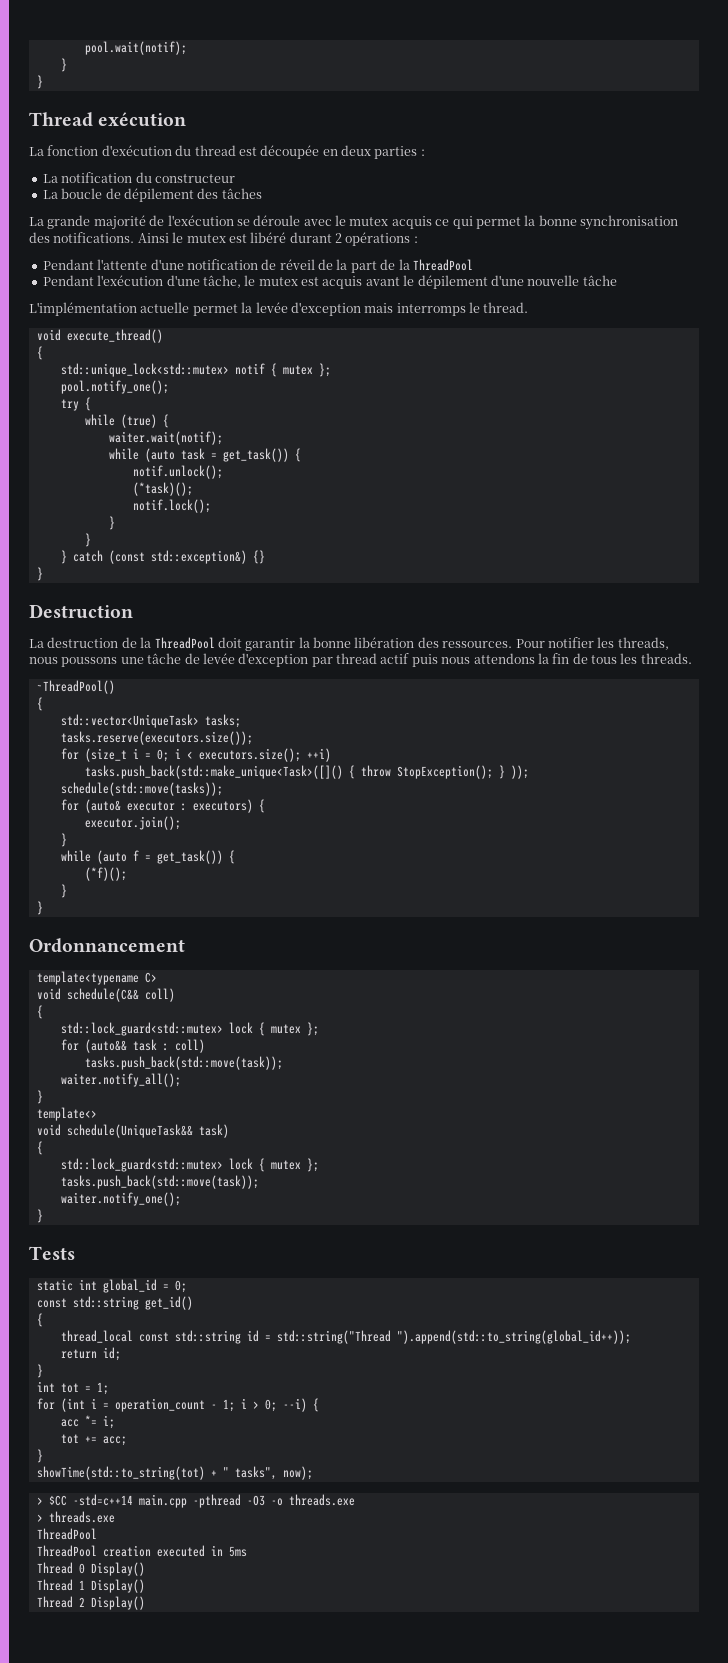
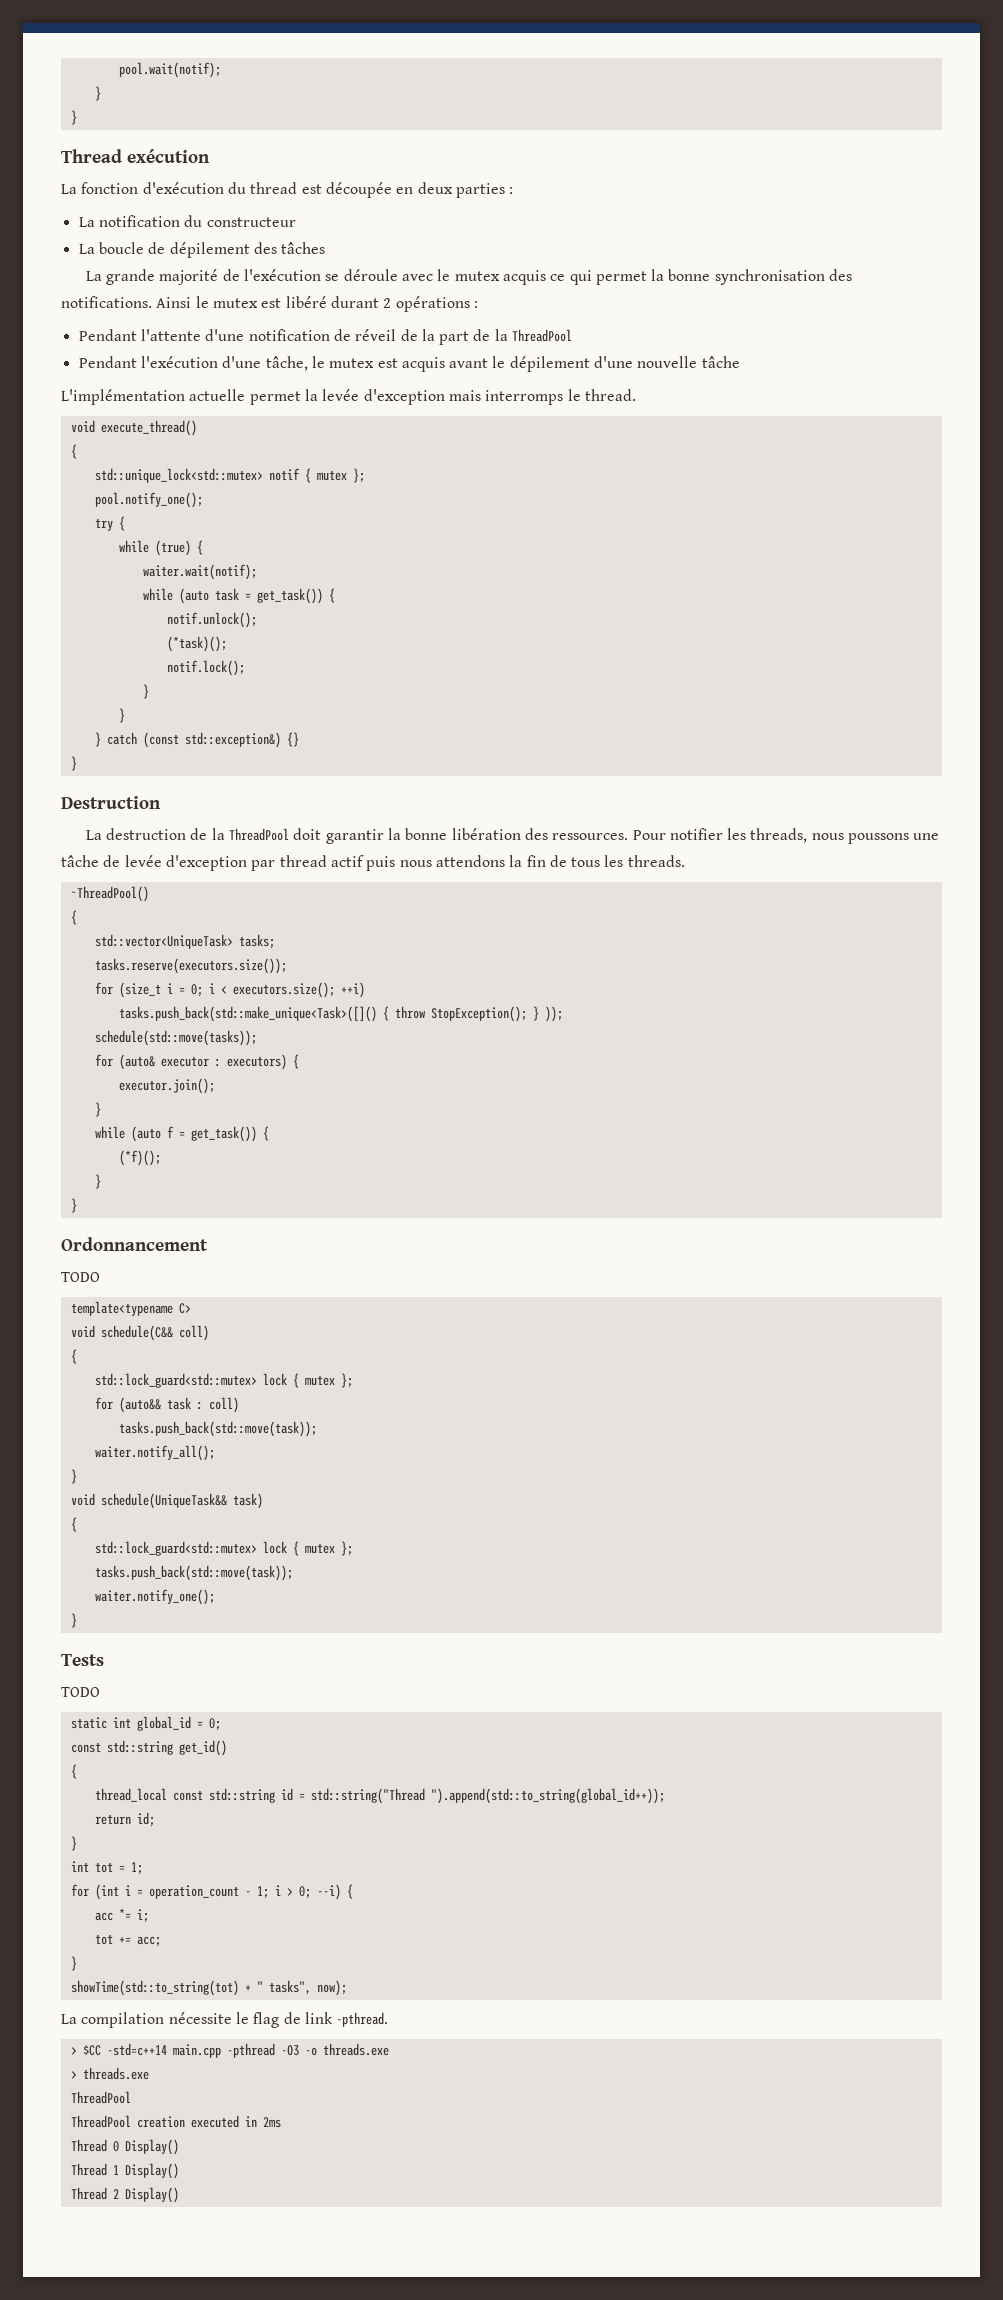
(185, 945) none -> [61,1272,100,1282] // TODO
[36,1107,97,1121] // template<> -> (77, 1476) none
(75, 1253) none -> [61,1687,100,1697] // TODO
(313, 1473) none -> [61,2012,389,2028] // La compilation nécessite le flag de link -pthread.
[228,1546,247,1557] 5ms -> [262,2117,281,2128] 2ms

